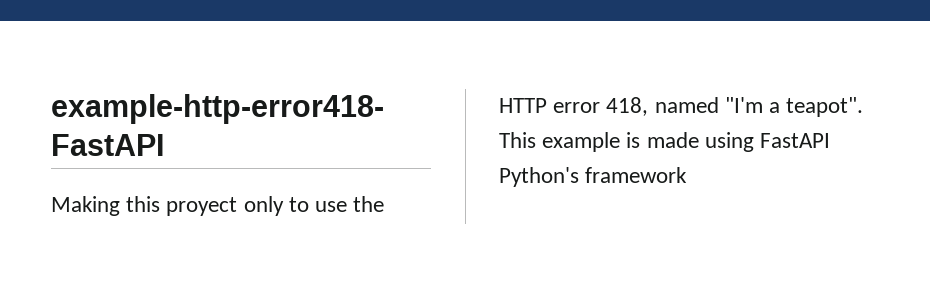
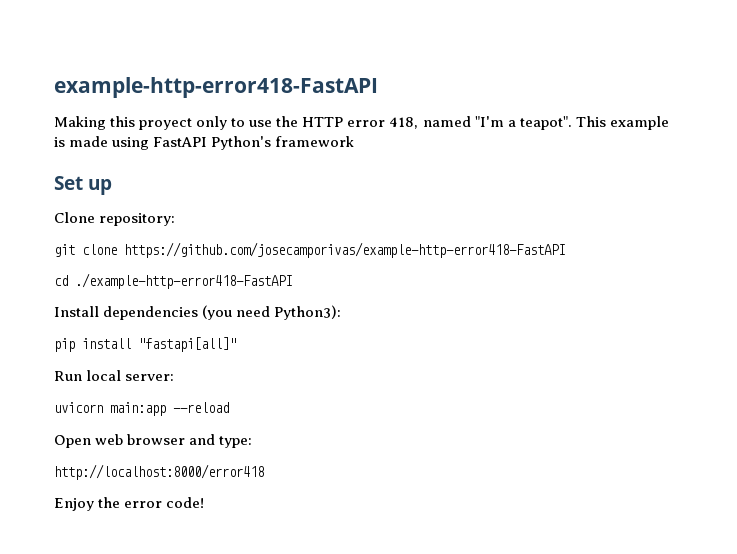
(688, 175) none -> [54,176,112,195] [54,212,176,226] [54,242,565,258] [54,273,292,289] [54,305,342,320] [54,337,236,352] [54,370,175,381] [54,402,229,416] [54,434,253,448] [54,464,264,480] [54,497,205,511] // Set up // Clone repository: // git clone https://github.com/josecamporivas/example-http-error418-FastAPI // cd ./example-http-error418-FastAPI // Install dependencies (you need Python3): // pip install "fastapi[all]" // Run local server: // uvicorn main:app --reload // Open web browser and type: // http://localhost:8000/error418 // Enjoy the error code!

